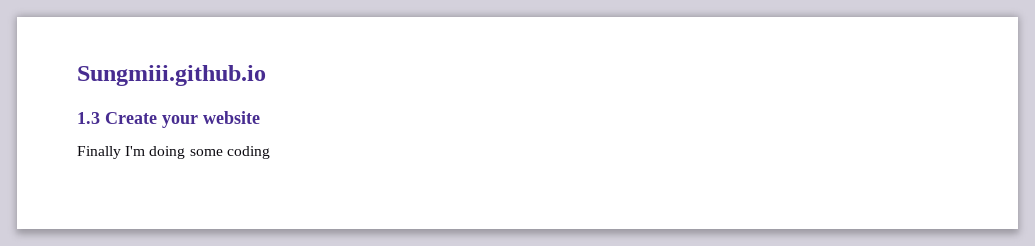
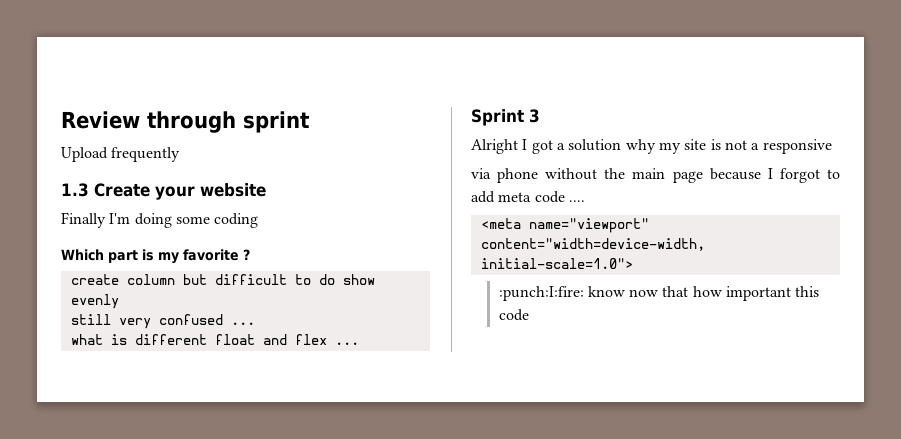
[77,65,266,86] Sungmiii.github.io -> [61,111,310,133] [61,147,181,162] Review through sprint // Upload frequently
(270, 152) none -> [61,249,250,264] [70,274,375,285] [70,294,119,309] [70,314,255,329] [70,334,359,345] [471,109,540,126] [471,139,832,154] [471,168,840,183] [471,191,585,203] [480,218,649,233] [480,238,705,251] [480,258,633,269] [498,286,820,301] [498,309,529,321] // Which part is my favorite ? // create column but difficult to do show evenly // still very confused ... // what is different float and flex ... // Sprint 3 // Alright I got a solution why my site is not a responsive // via phone without the main page because I forgot to add meta code .... // <meta name="viewport" content="width=device-width, initial-scale=1.0"> // :punch:I:fire: know now that how important this code

